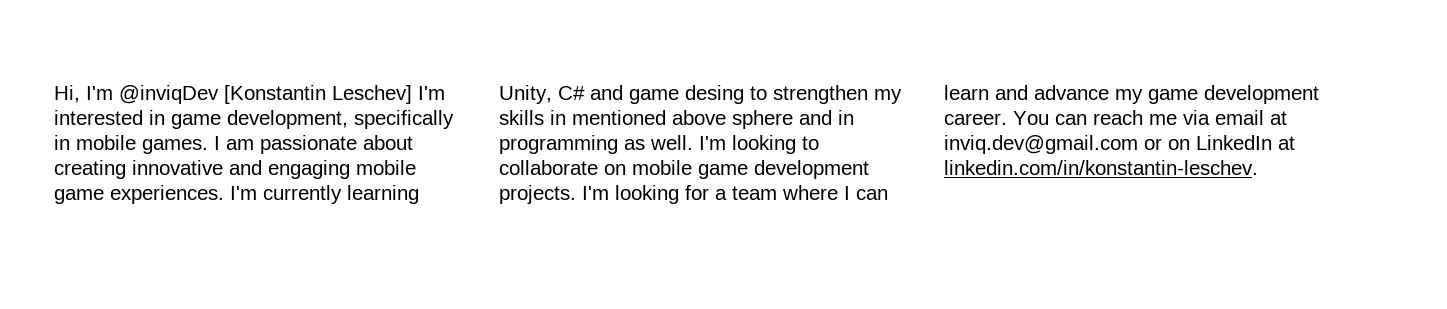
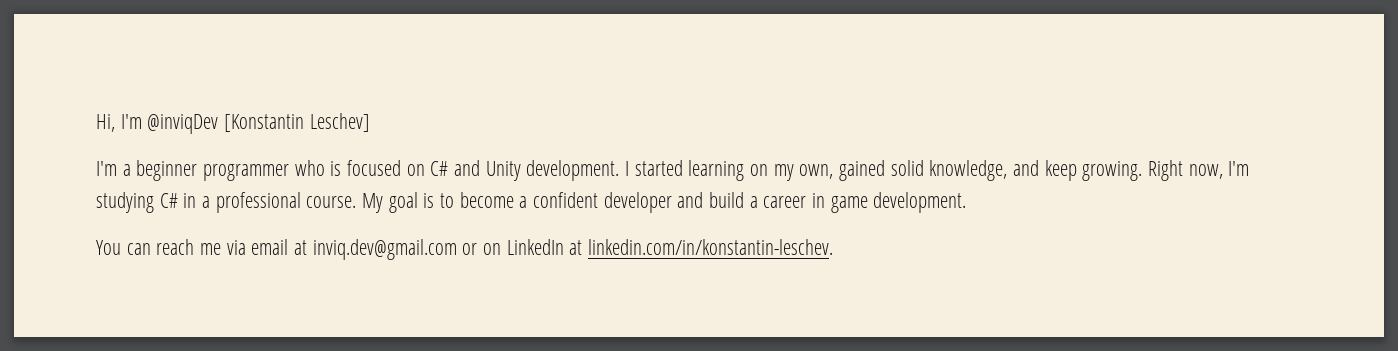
[418,86,445,100] [54,110,454,129] [54,135,413,154] [54,160,416,179] [54,185,419,204] [499,85,902,104] [499,110,854,129] [499,135,819,154] [499,160,869,179] [499,185,888,204] [944,85,1319,104] [944,113,1007,125] I'm interested in game development, specifically in mobile games. I am passionate about creating innovative and engaging mobile game experiences. I'm currently learning Unity, C# and game desing to strengthen my skills in mentioned above sphere and in programming as well. I'm looking to collaborate on mobile game development projects. I'm looking for a team where I can learn and advance my game development career. -> [96,160,1250,181] [96,192,967,213] // I'm a beginner programmer who is focused on C# and Unity development. I started learning on my own, gained solid knowledge, and keep growing. Right now, I'm studying C# in a professional course. My goal is to become a confident developer and build a career in game development. //

